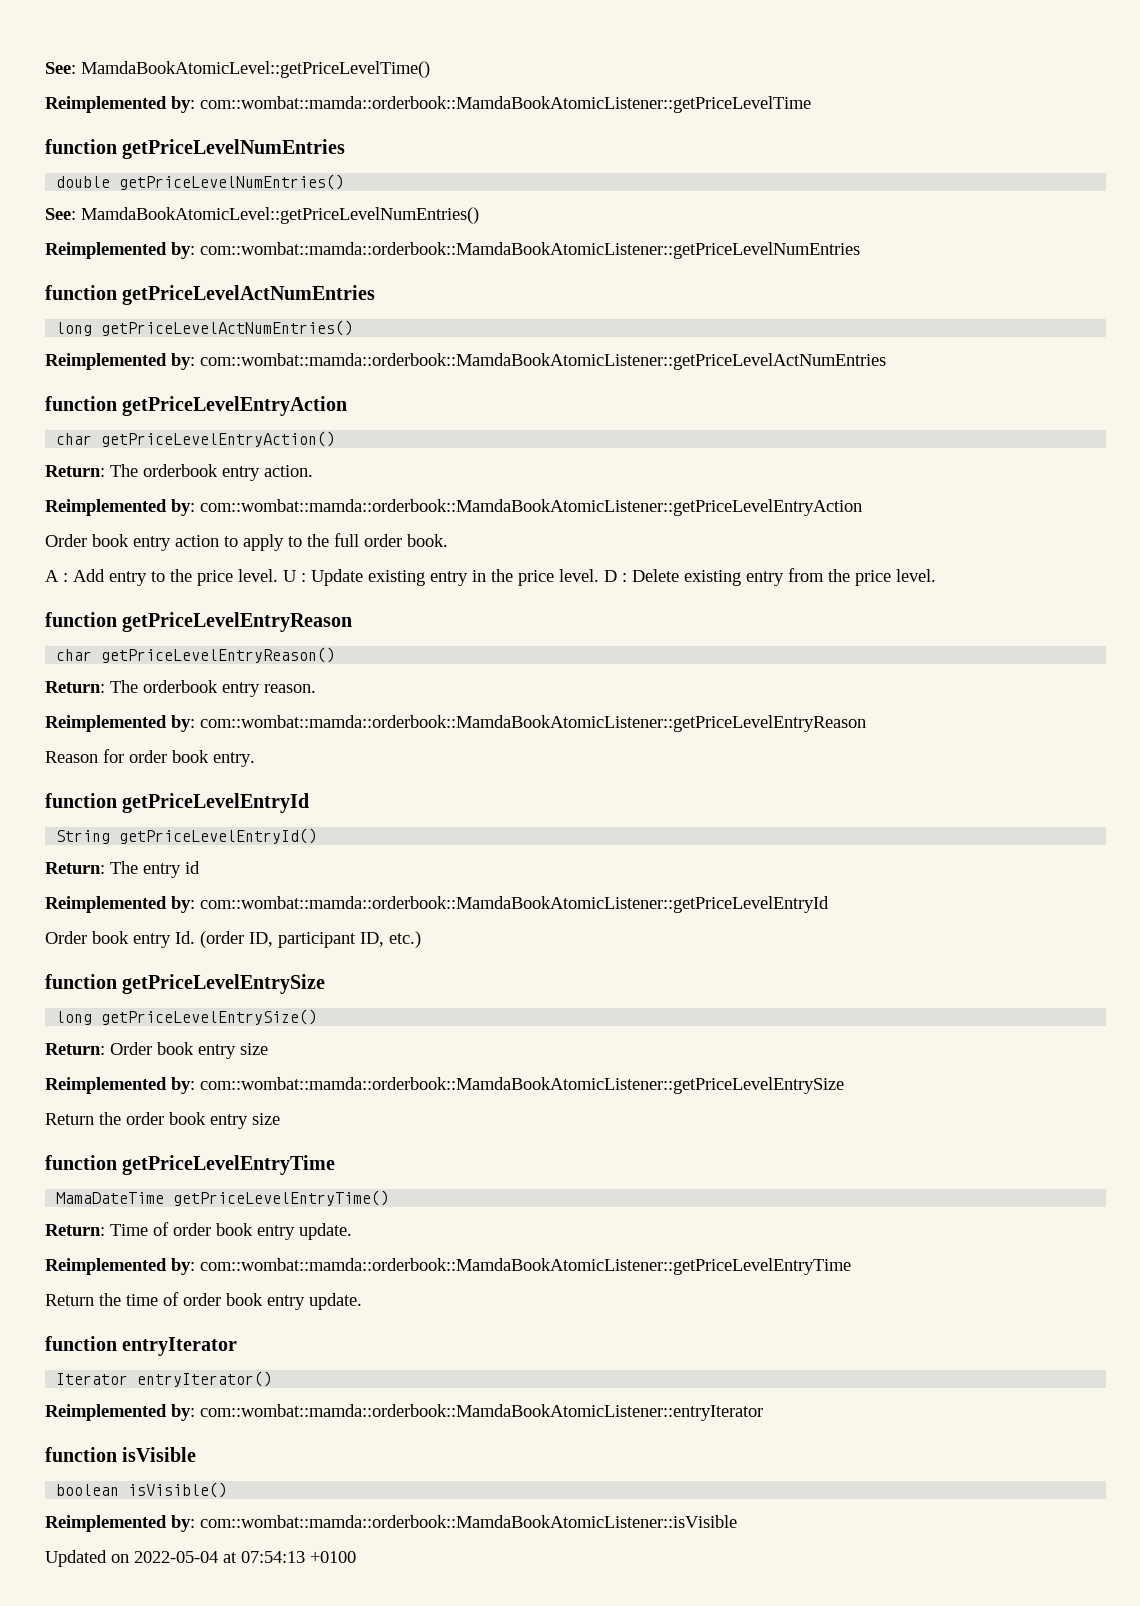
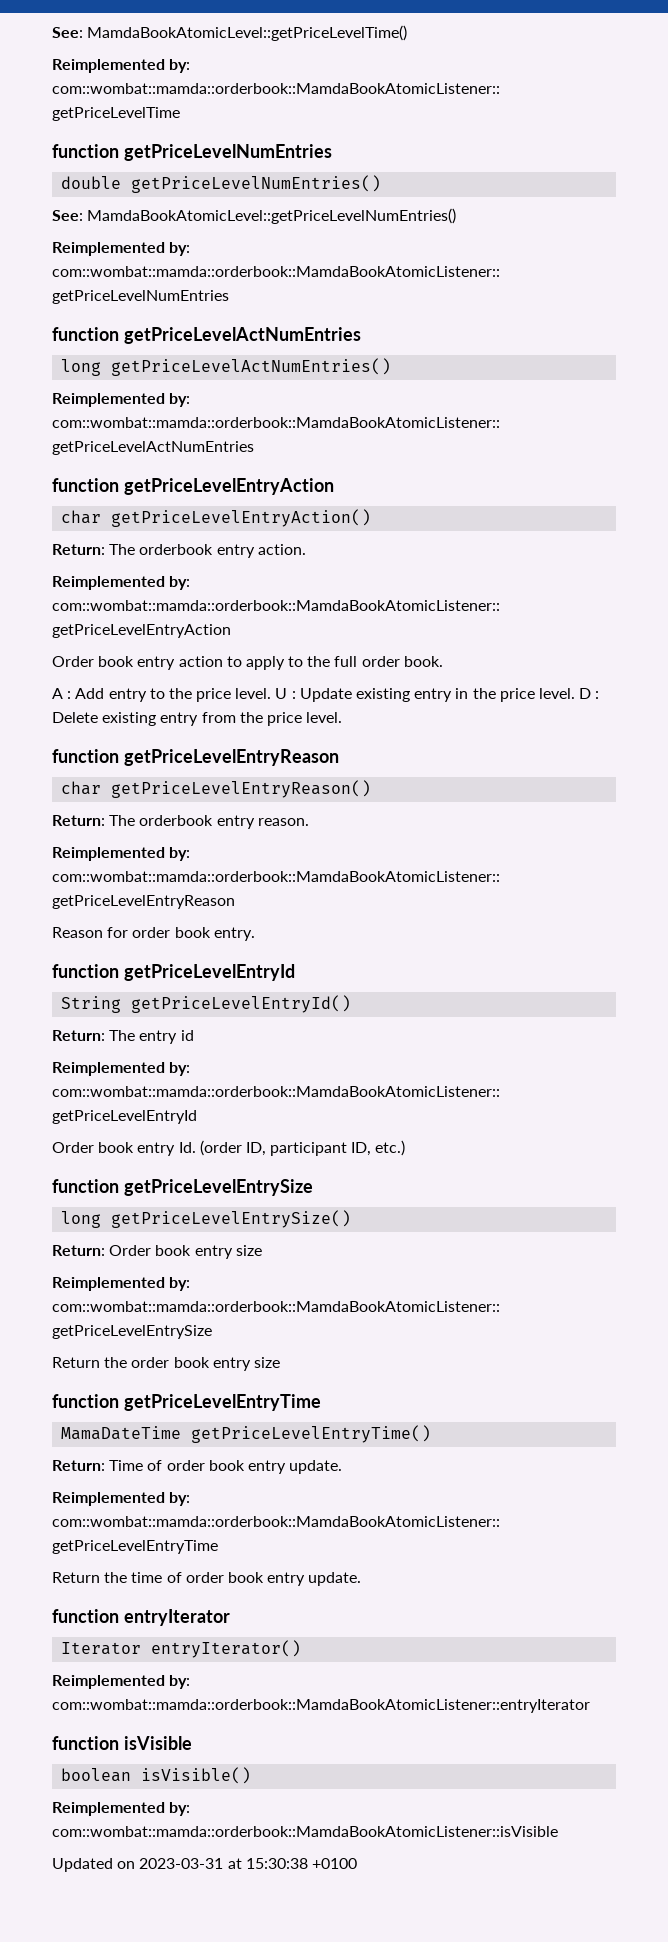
[134,1551,305,1563] 2022-05-04 at 07:54:13 -> [139,1858,308,1869] 2023-03-31 at 15:30:38

